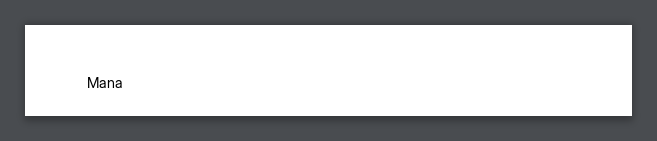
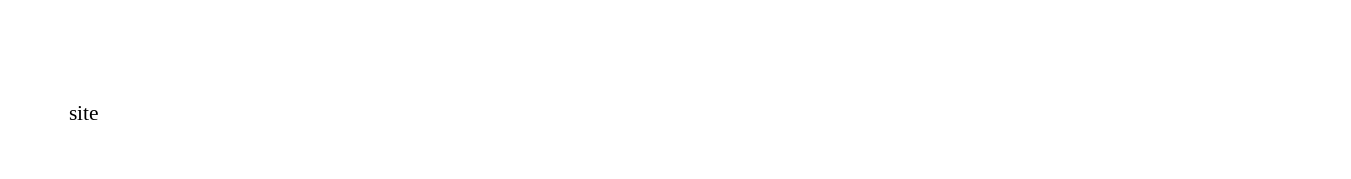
[87,77,123,88] Mana -> [69,106,99,120] site

